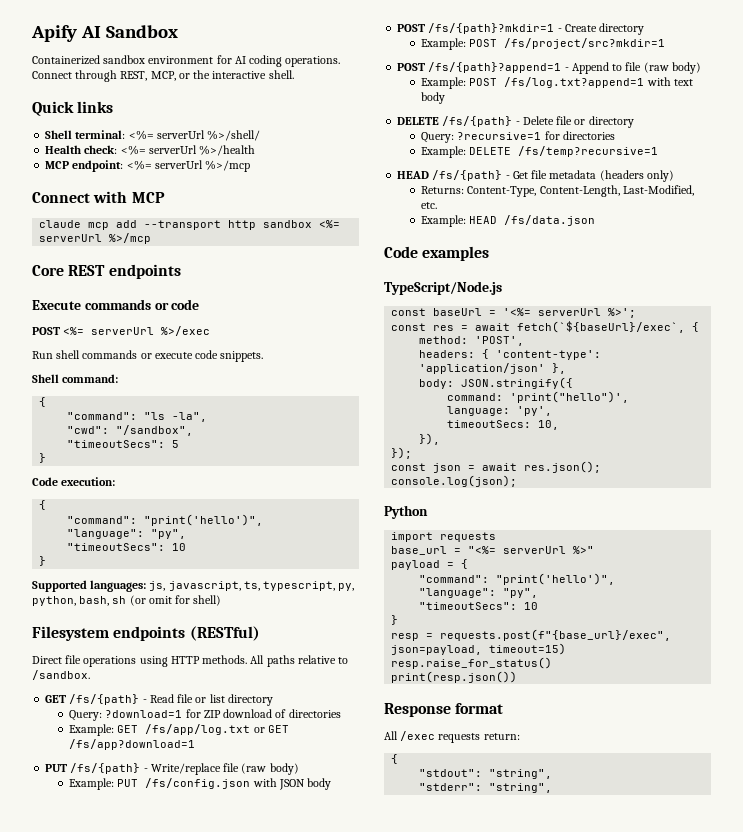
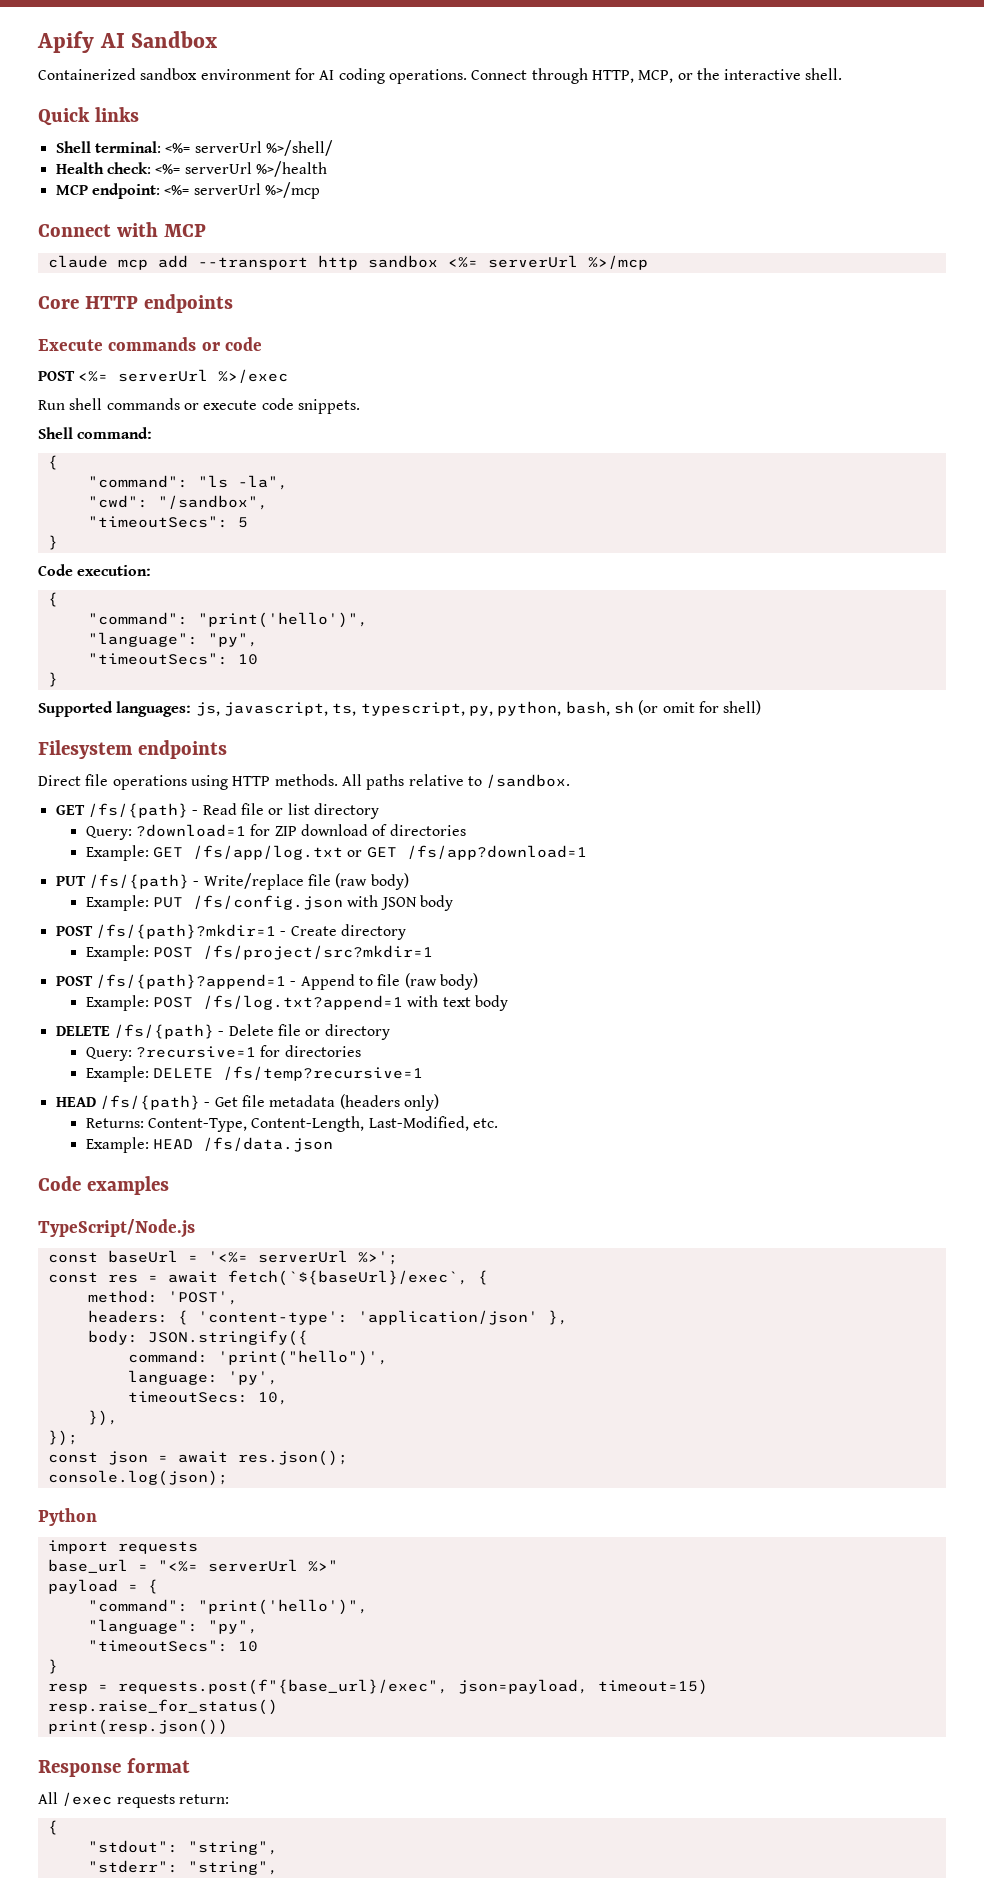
[120,71,148,81] REST, -> [591,70,634,83] HTTP,
[68,265,106,276] REST -> [84,296,138,309] HTTP
[189,626,260,641] (RESTful) -> (227, 749) none

